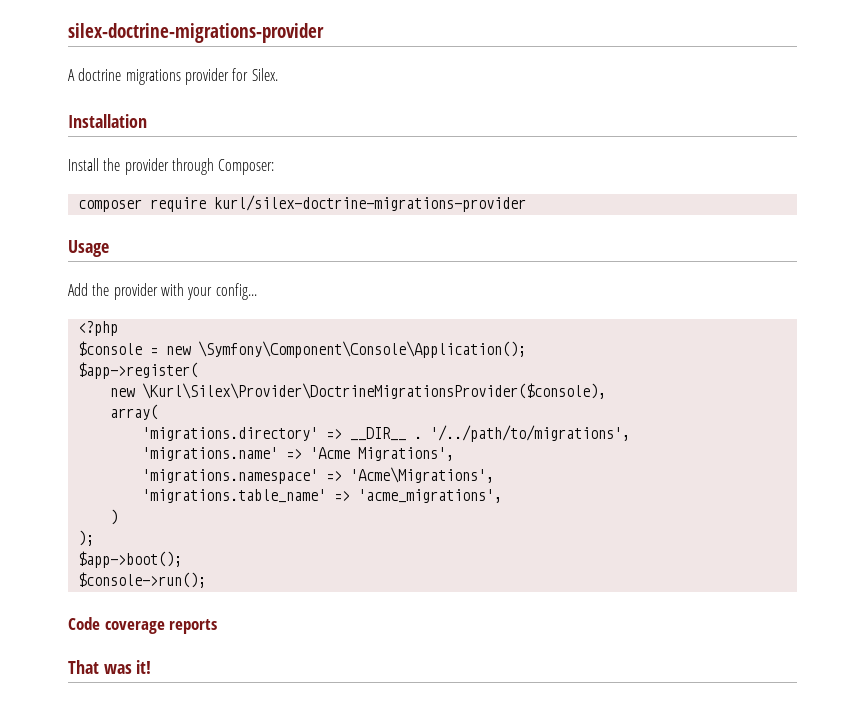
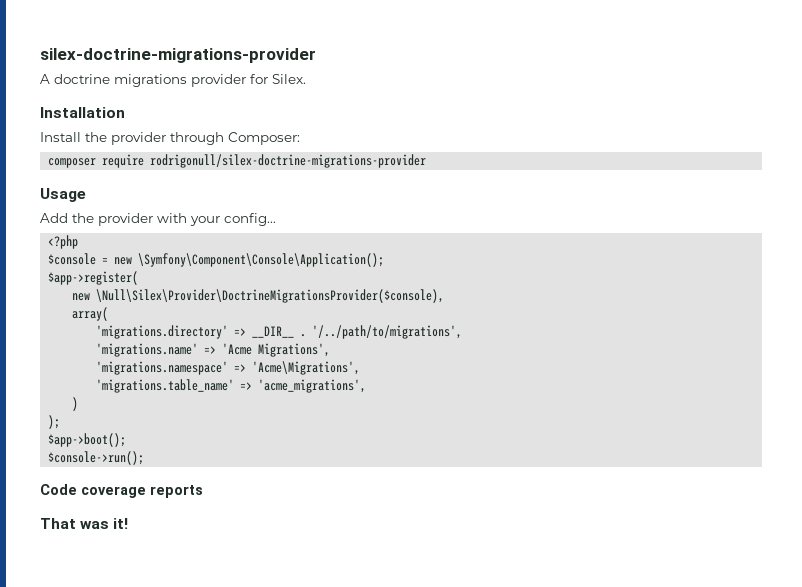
[213,195,526,212] kurl/silex-doctrine-migrations-provider -> [150,154,427,168] rodrigonull/silex-doctrine-migrations-provider
[141,383,606,399] \Kurl\Silex\Provider\DoctrineMigrationsProvider($console), -> [96,289,445,303] \Null\Silex\Provider\DoctrineMigrationsProvider($console),

